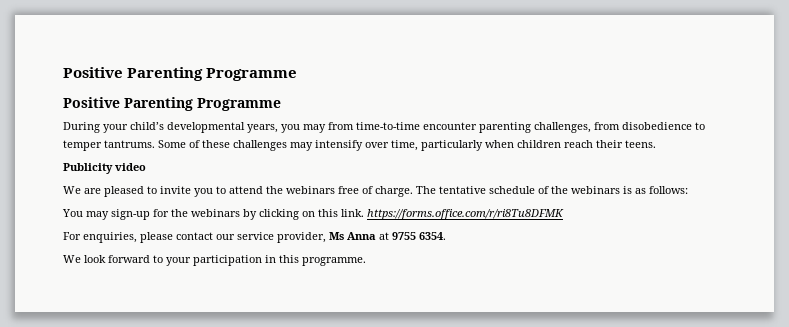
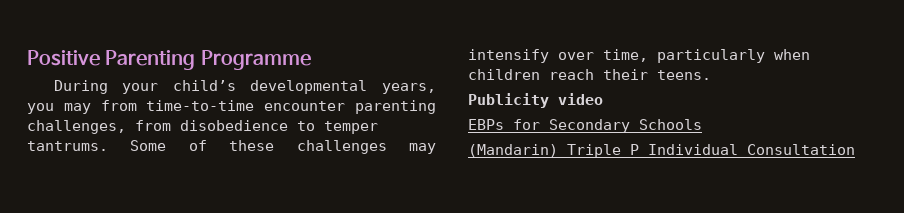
[63,67,298,81] [63,97,281,111] Positive Parenting Programme // Positive Parenting Programme -> [27,50,311,70] Positive Parenting Programme
[63,186,688,197] [62,209,564,220] [63,232,446,243] [63,255,366,266] We are pleased to invite you to attend the webinars free of charge. The tentative schedule of the webinars is as follows: // You may sign-up for the webinars by clicking on this link. https://forms.office.com/r/ri8Tu8DFMK // For enquiries, please contact our service provider, Ms Anna at 9755 6354. // We look forward to your participation in this programme. -> [468,119,702,133] [468,144,855,158] EBPs for Secondary Schools // (Mandarin) Triple P Individual Consultation

